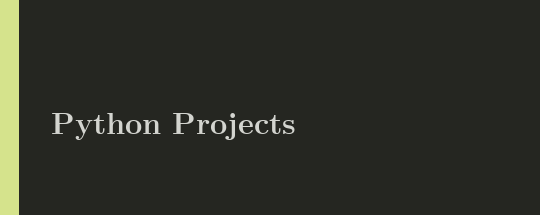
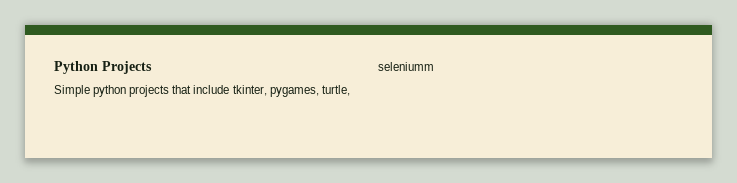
(296, 126) none -> [54,85,350,97] [378,62,434,71] // Simple python projects that include tkinter, pygames, turtle, seleniumm

